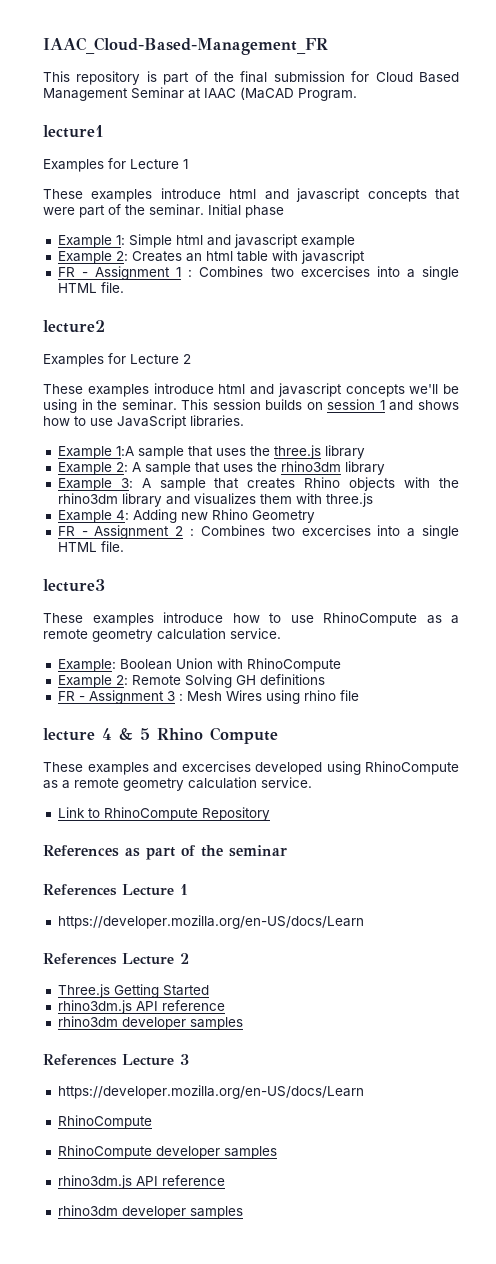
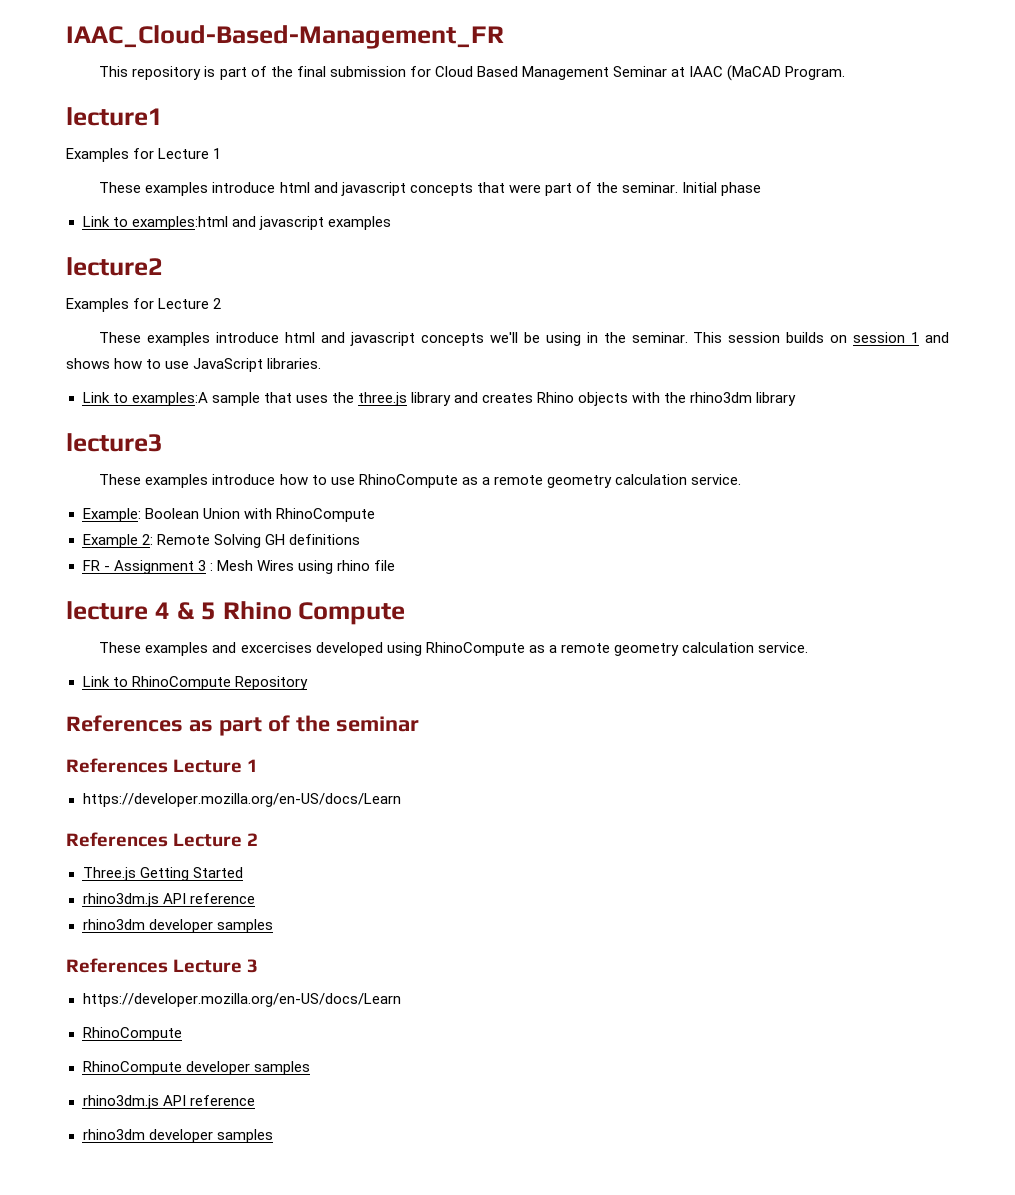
[57,234,355,248] [57,250,365,264] [57,266,460,280] [57,282,124,293] Example 1: Simple html and javascript example // Example 2: Creates an html table with javascript // FR - Assignment 1 : Combines two excercises into a single HTML file. -> [82,216,391,230] Link to examples:html and javascript examples
[57,446,134,459] Example 1:A -> [82,392,208,406] Link to examples:A
[57,461,385,475] [57,478,240,491] // Example 2: A sample that uses the rhino3dm library // Example 3: A sample that -> [453,392,478,403] and
[165,493,373,507] [57,509,315,523] [57,525,459,539] [57,541,124,552] and visualizes them with three.js // Example 4: Adding new Rhino Geometry // FR - Assignment 2 : Combines two excercises into a single HTML file. -> (797, 399) none

